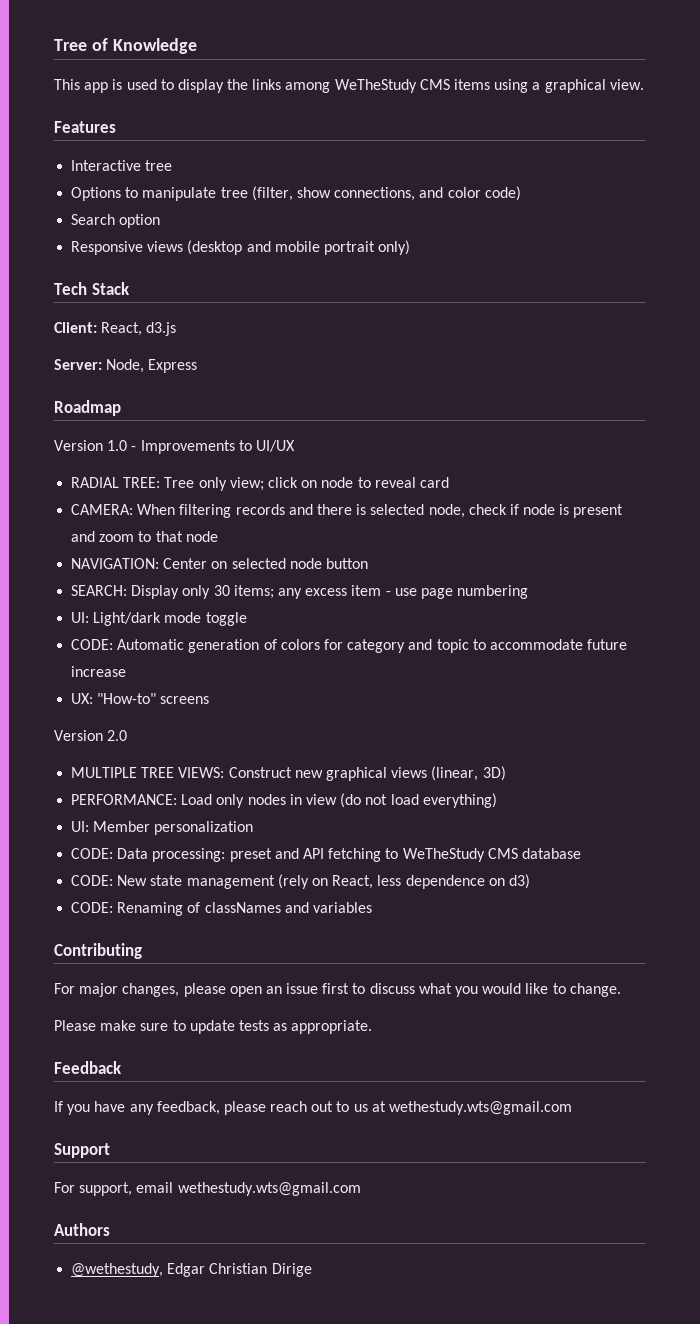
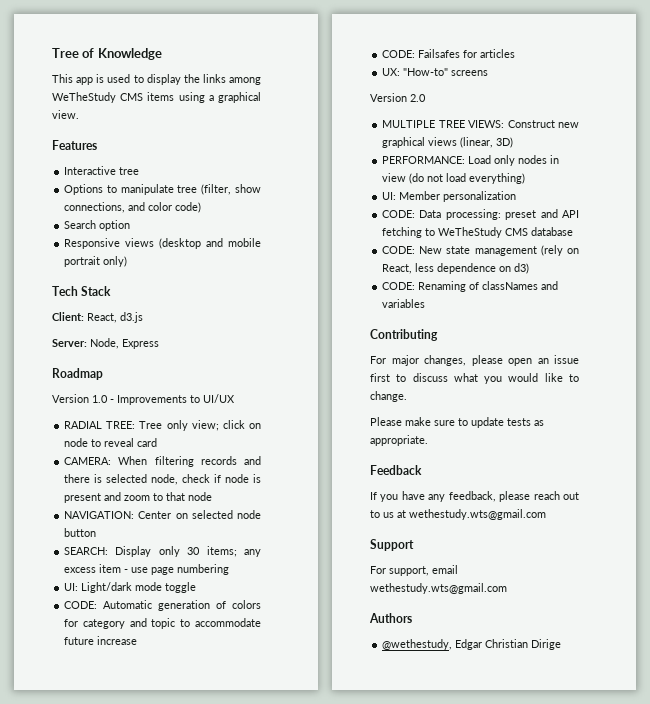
(127, 671) none -> [382,49,516,58] // CODE: Failsafes for articles

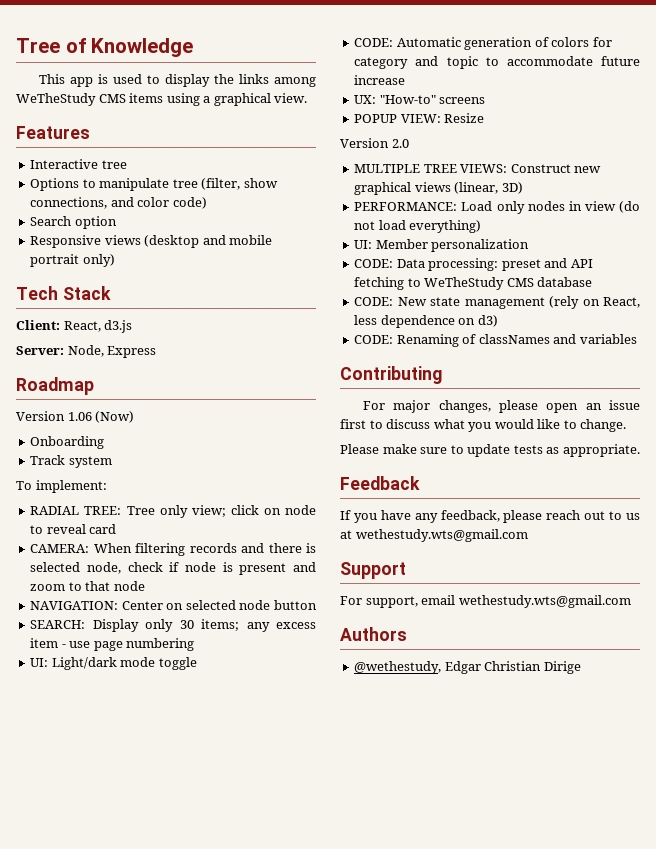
[92,394,235,405] 1.0 - Improvements to UI/UX -> [67,411,135,423] [30,436,105,449] [30,455,112,468] [16,480,107,493] 1.06 (Now) // Onboarding // Track system // To implement:
[382,49,516,58] // CODE: Failsafes for articles -> (406, 80) none
(489, 73) none -> [354,113,485,123] // POPUP VIEW: Resize

